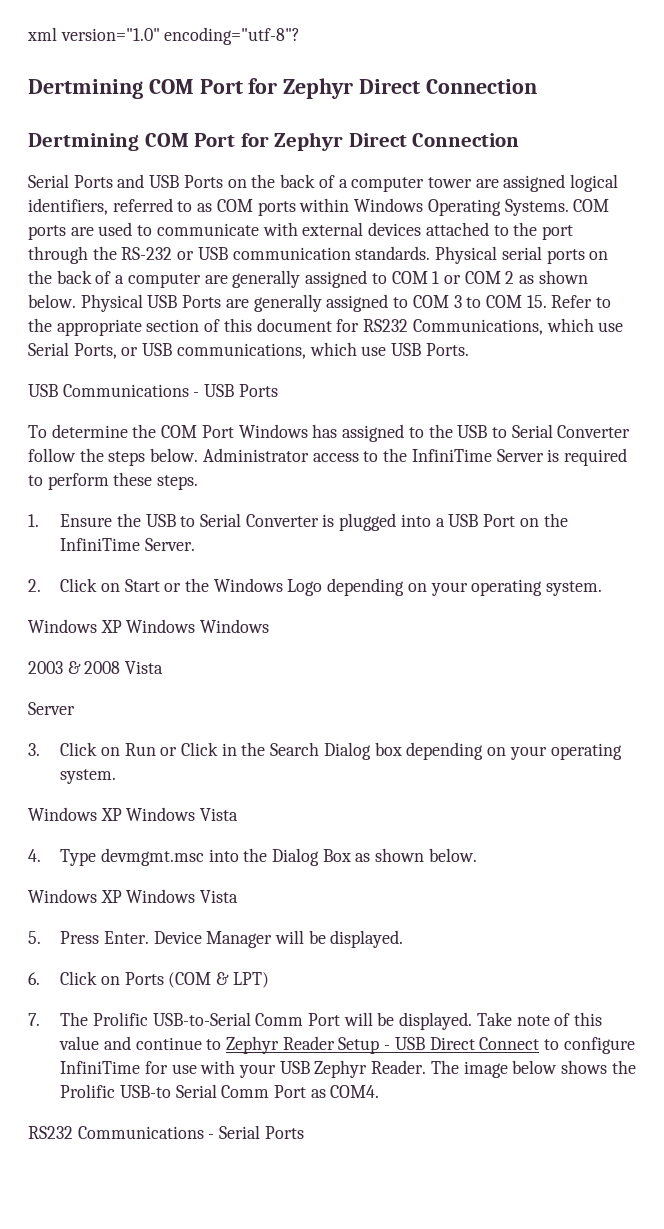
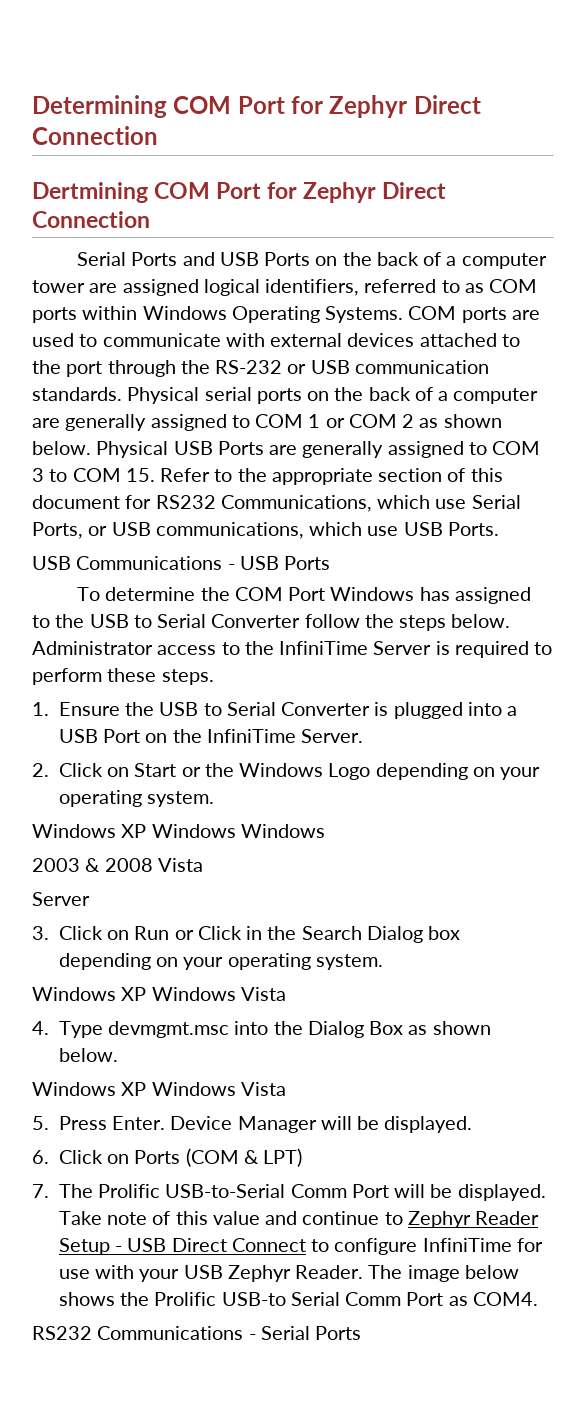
[27,27,301,45] [28,79,143,99] xml version="1.0" encoding="utf-8"? // Dertmining -> [32,95,167,118] Determining

